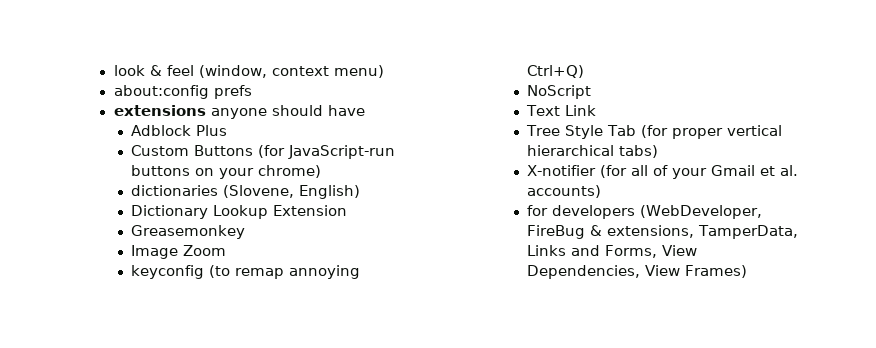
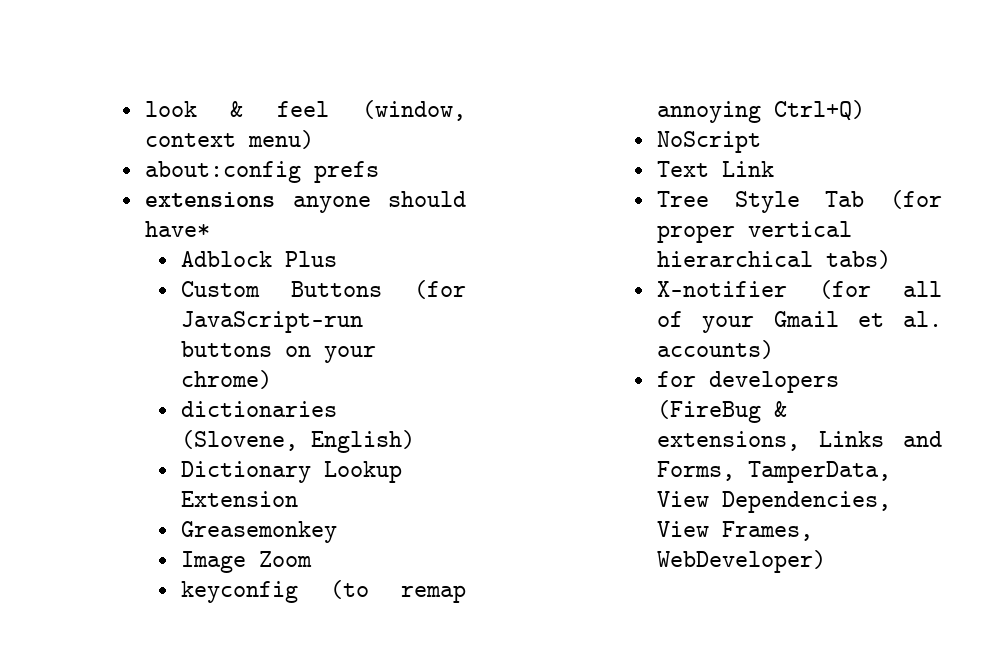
[327,105,365,116] have -> [145,221,211,237] have*
[640,205,763,219] [527,225,586,239] (WebDeveloper, FireBug -> [657,400,762,423] (FireBug
[698,225,799,239] TamperData, -> (801, 441) none
(658, 251) none -> [748,461,892,483] TamperData,
[685,265,748,278] Frames) -> [722,521,814,541] [657,550,827,573] Frames, WebDeveloper)

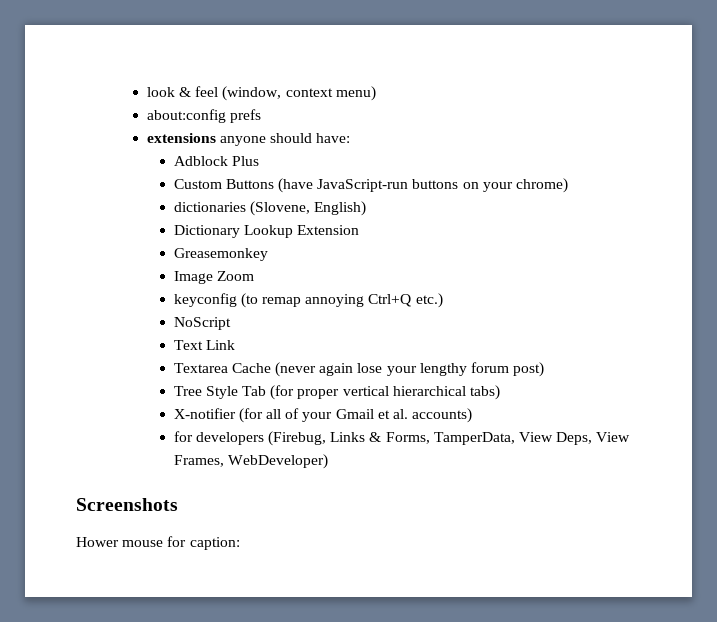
[145,221,211,237] have* -> [316,133,351,143] have:
[414,280,466,299] (for -> [278,178,314,193] (have
[774,100,866,121] Ctrl+Q) -> [368,293,443,308] Ctrl+Q etc.)
(775, 169) none -> [173,362,545,377] // Textarea Cache (never again lose your lengthy forum post)
[657,400,788,423] [657,431,942,451] (FireBug & extensions, Links and -> [268,431,382,446] (Firebug, Links &
[722,491,892,513] Dependencies, -> [556,432,593,445] Deps,
(827, 561) none -> [76,498,178,511] [76,536,240,550] // Screenshots // Hower mouse for caption:

